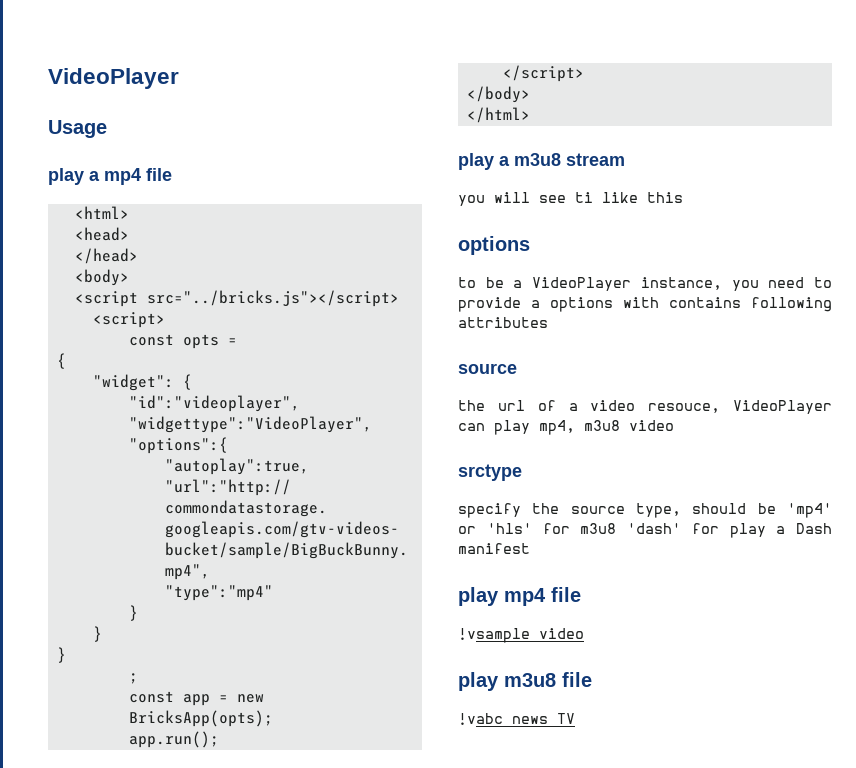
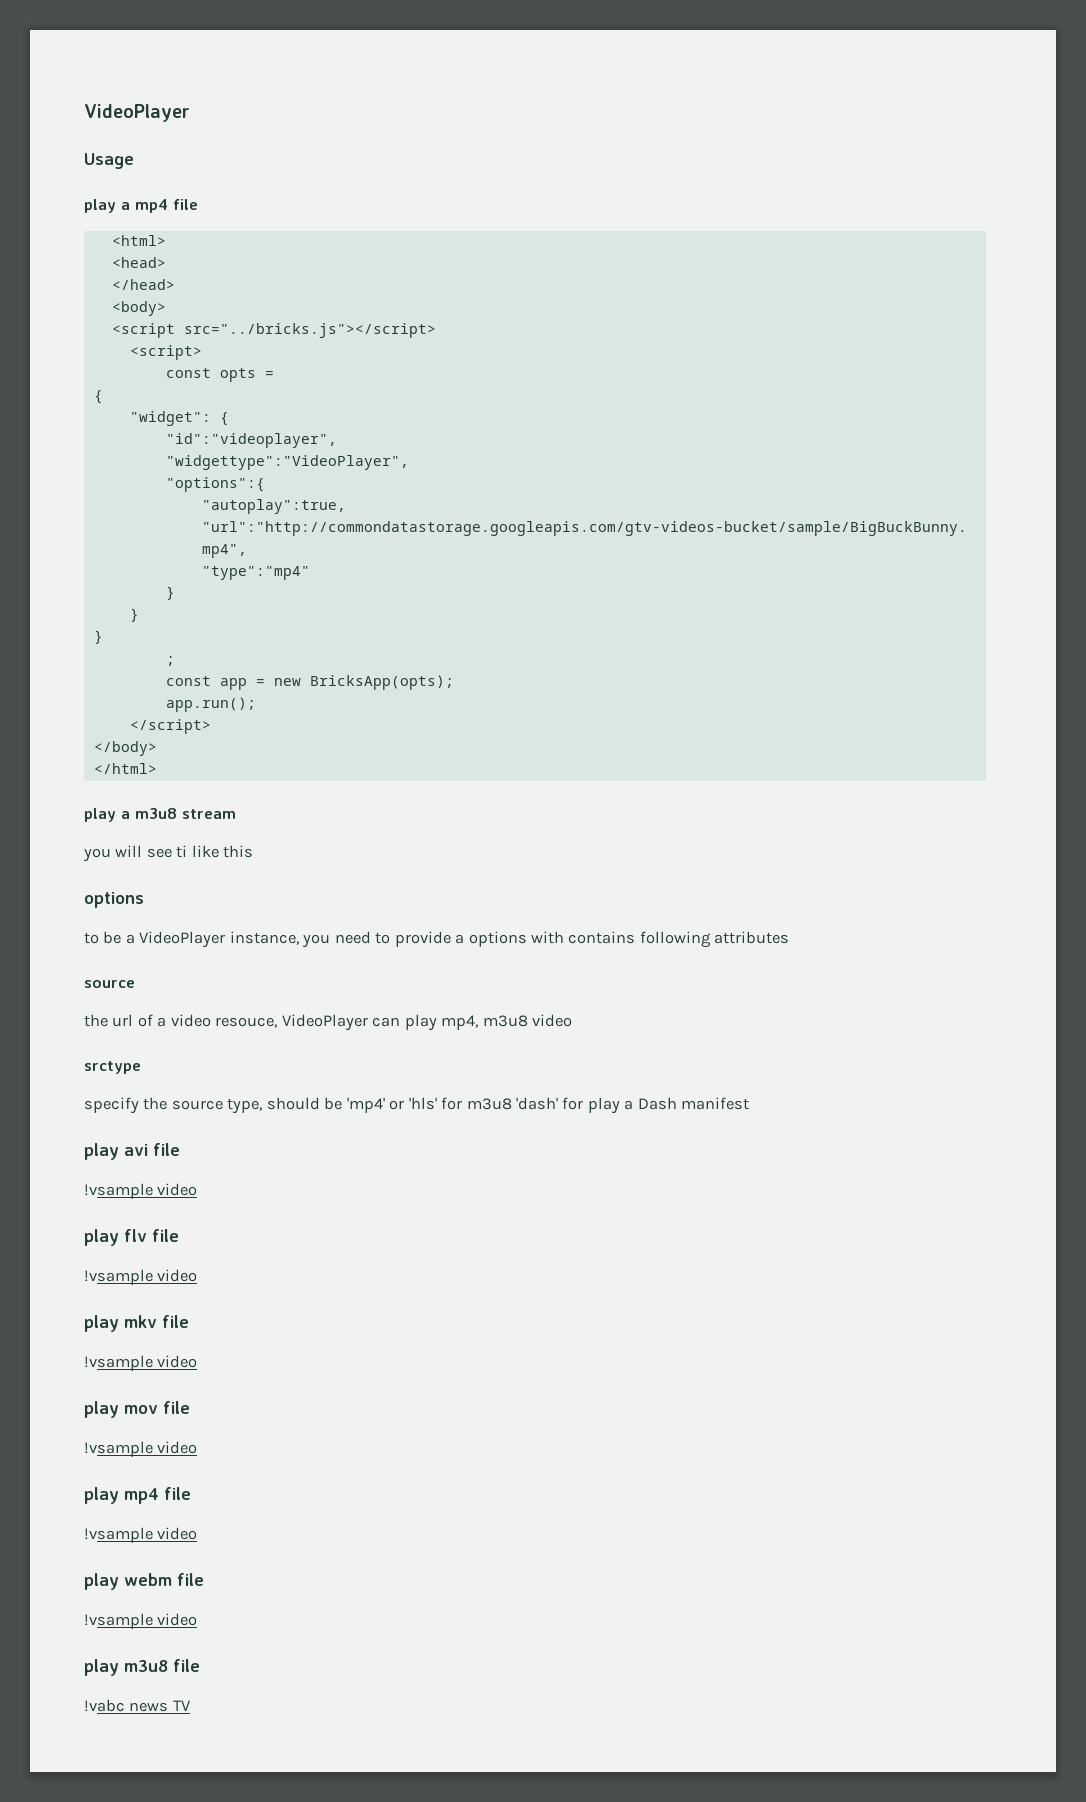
(530, 548) none -> [84,1143,180,1160] [84,1183,198,1199] [84,1229,179,1246] [84,1269,198,1285] [84,1315,189,1332] [84,1355,198,1371] [84,1401,190,1418] [84,1441,198,1457] // play avi file // !vsample video // play flv file // !vsample video // play mkv file // !vsample video // play mov file // !vsample video
(584, 633) none -> [84,1573,204,1590] [84,1613,198,1629] // play webm file // !vsample video

